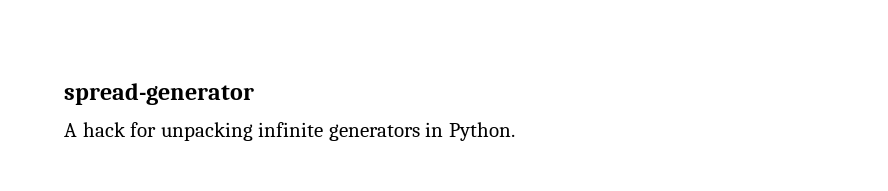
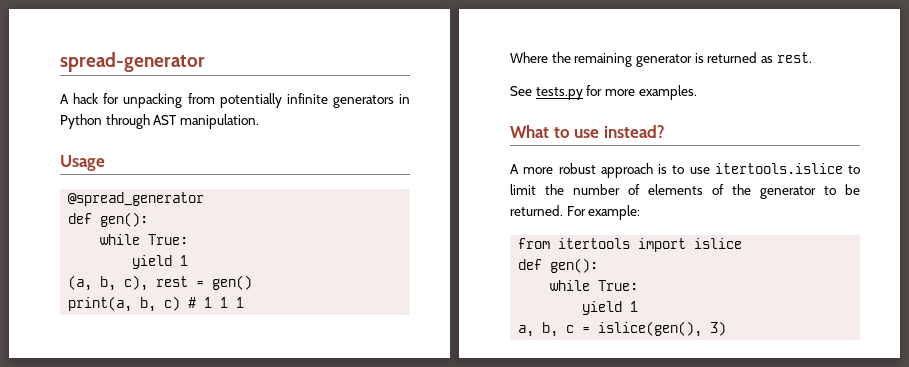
(253, 131) none -> [187,93,282,108] from potentially
[448,122,515,141] Python. -> [60,114,259,129] [60,155,105,171] [68,192,205,206] [68,212,149,227] [100,234,189,245] [132,255,189,269] [68,275,253,291] [68,296,245,312] [510,52,812,67] [510,85,697,100] [510,125,665,138] [510,163,860,178] [510,184,860,199] [510,205,641,220] [518,238,743,252] [518,258,599,273] [550,280,639,291] [582,301,639,315] [518,321,727,337] Python through AST manipulation. // Usage // @spread_generator // def gen(): // while True: // yield 1 // (a, b, c), rest = gen() // print(a, b, c) # 1 1 1 // Where the remaining generator is returned as rest. // See tests.py for more examples. // What to use instead? // A more robust approach is to use itertools.islice to limit the number of elements of the generator to be returned. For example: // from itertools import islice // def gen(): // while True: // yield 1 // a, b, c = islice(gen(), 3)

